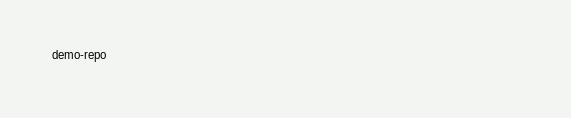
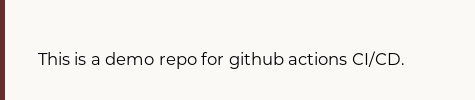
[52,50,106,62] demo-repo -> [38,51,405,69] This is a demo repo for github actions CI/CD.

